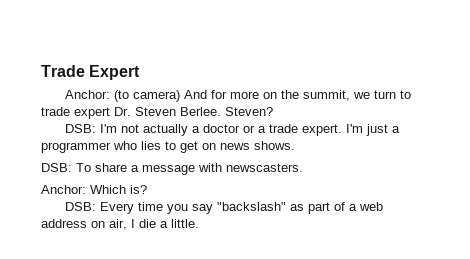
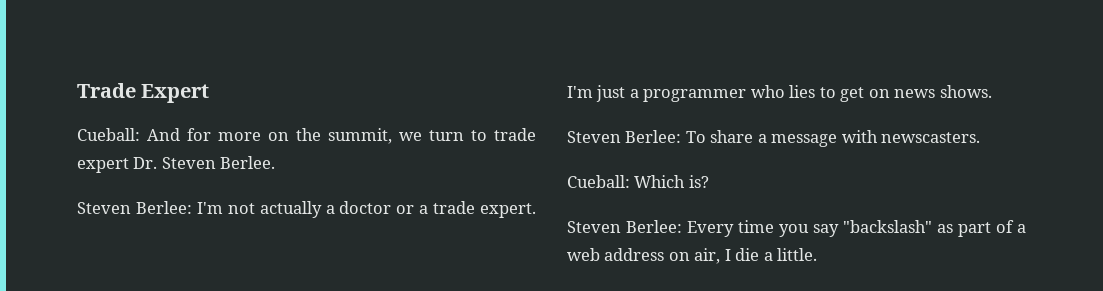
[64,90,180,102] Anchor: (to camera) -> [77,128,140,141] Cueball:
[225,107,273,116] [64,124,96,133] Steven? // DSB: -> [77,201,192,214] // Steven Berlee:
[41,163,72,172] DSB: -> [567,130,682,143] Steven Berlee:
[41,185,86,194] Anchor: -> [567,175,630,188] Cueball:
[64,202,96,211] DSB: -> [567,220,682,233] Steven Berlee:

